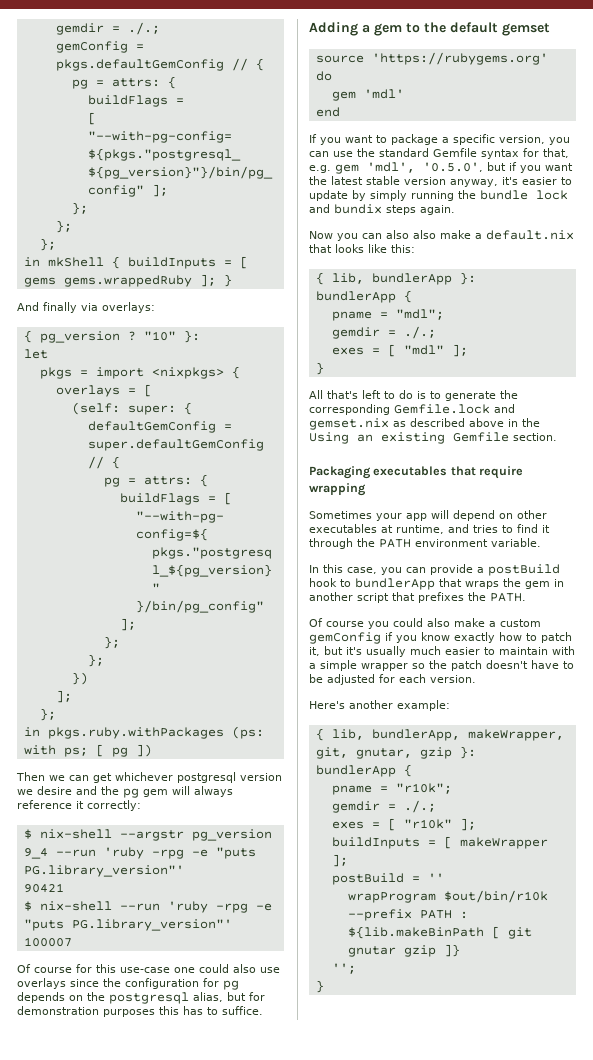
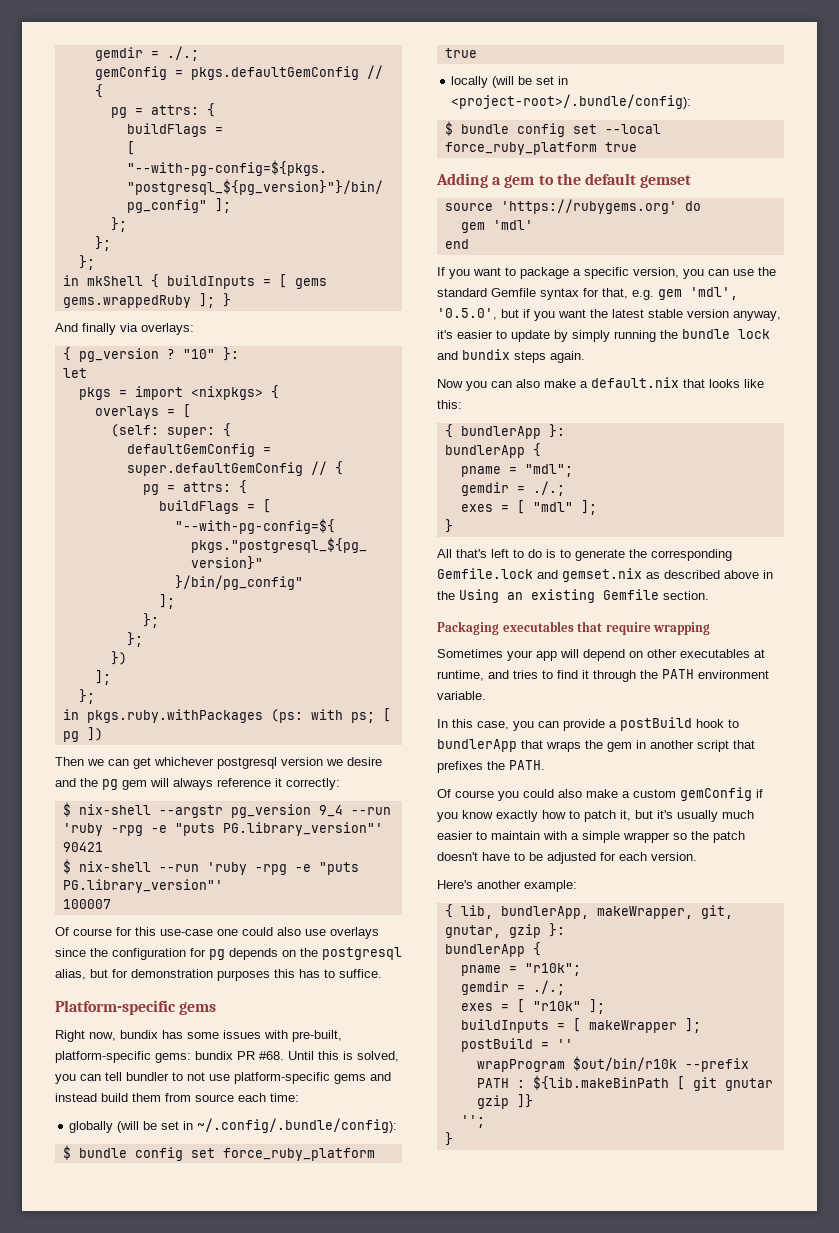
(263, 1010) none -> [55,1000,217,1015] [55,1030,342,1042] [55,1051,399,1063] [55,1072,391,1084] [55,1093,299,1102] [69,1118,398,1133] [62,1145,375,1161] [444,48,477,58] [451,76,569,88] [451,94,692,109] [444,121,661,137] [444,142,637,155] // Platform-specific gems // Right now, bundix has some issues with pre-built, platform-specific gems: bundix PR #68. Until this is solved, you can tell bundler to not use platform-specific gems and instead build them from source each time: // globally (will be set in ~/.config/.bundle/config): // $ bundle config set force_ruby_platform true // locally (will be set in <project-root>/.bundle/config): // $ bundle config set --local force_ruby_platform true
[413,230,436,239] also -> (540, 383) none
[331,273,364,284] lib, -> (453, 431) none

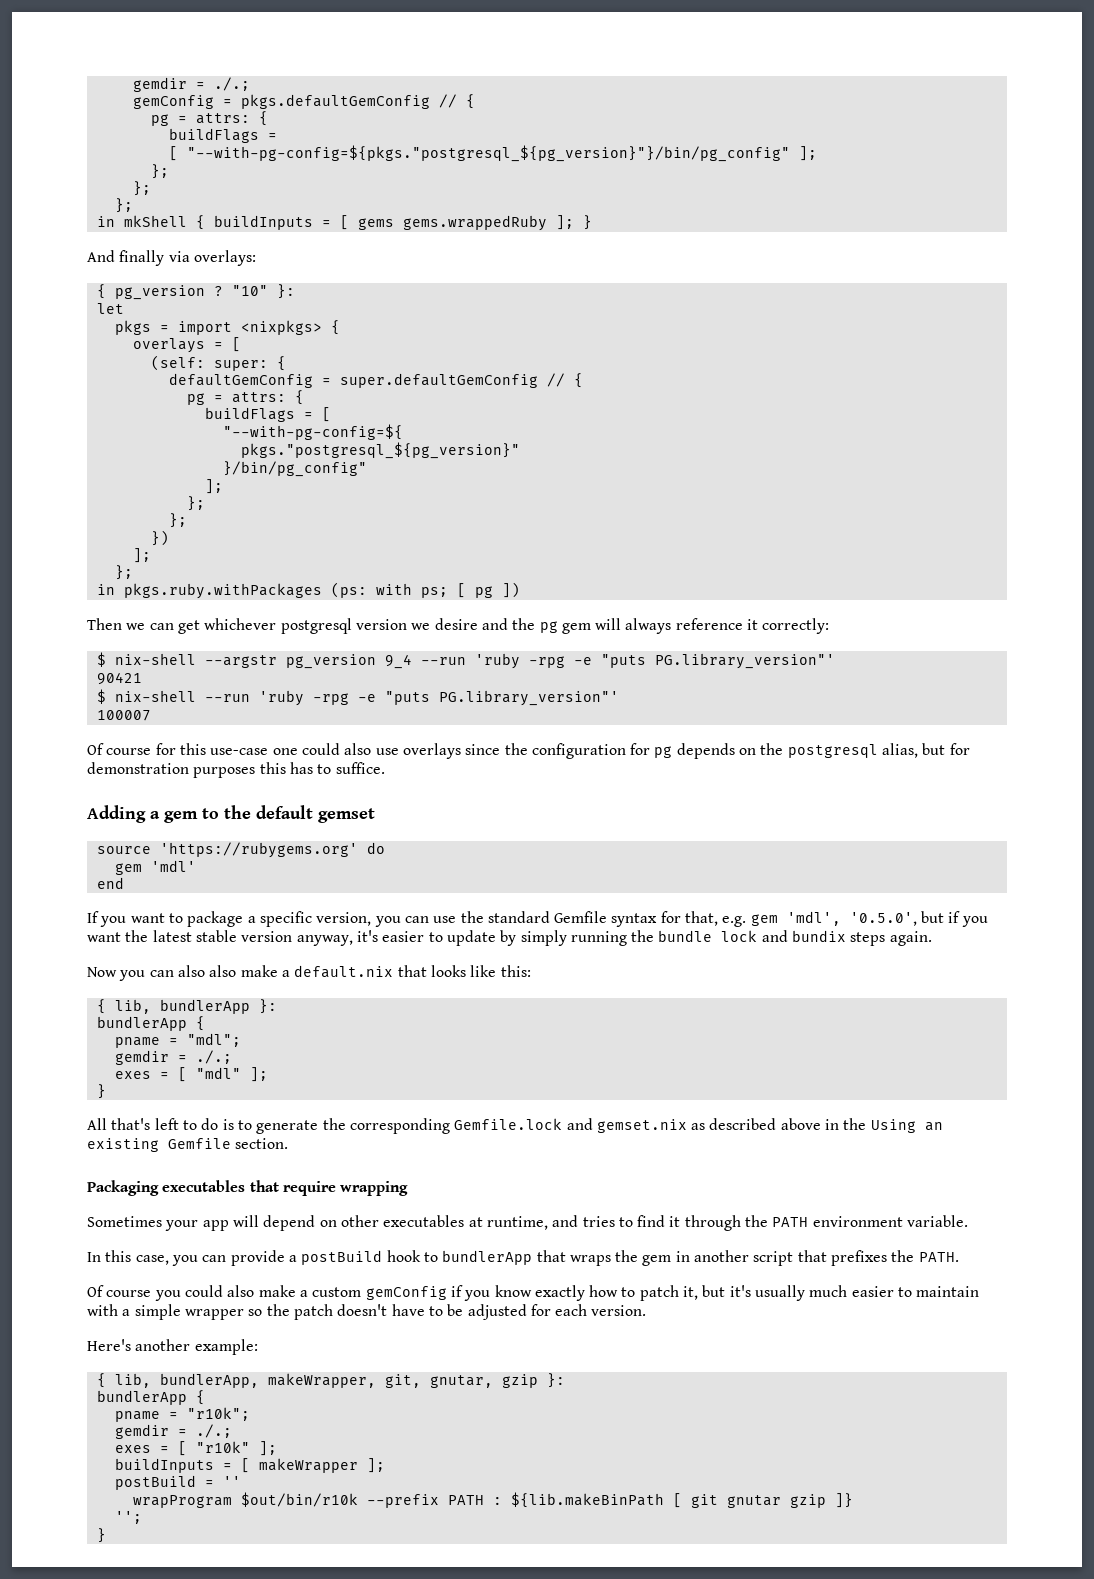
[55,1000,217,1015] [55,1030,342,1042] [55,1051,399,1063] [55,1072,391,1084] [55,1093,299,1102] [69,1118,398,1133] [62,1145,375,1161] [444,48,477,58] [451,76,569,88] [451,94,692,109] [444,121,661,137] [444,142,637,155] // Platform-specific gems // Right now, bundix has some issues with pre-built, platform-specific gems: bundix PR #68. Until this is solved, you can tell bundler to not use platform-specific gems and instead build them from source each time: // globally (will be set in ~/.config/.bundle/config): // $ bundle config set force_ruby_platform true // locally (will be set in <project-root>/.bundle/config): // $ bundle config set --local force_ruby_platform true -> (385, 768) none
(540, 383) none -> [209,965,237,977] also
(453, 431) none -> [114,999,151,1014] lib,

